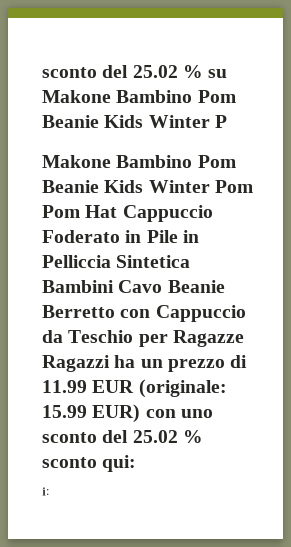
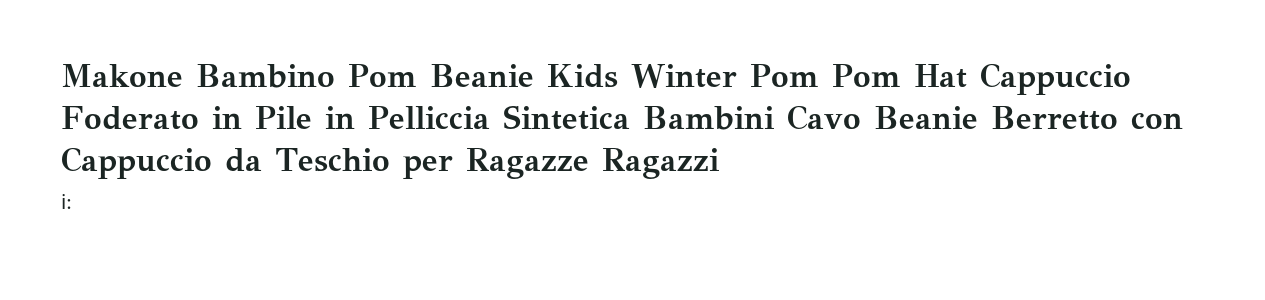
[42,65,228,78] [42,90,236,103] [42,115,227,128] sconto del 25.02 % su Makone Bambino Pom Beanie Kids Winter P // -> (61, 75) none
[114,355,248,372] [42,379,227,398] [42,404,213,423] [42,430,203,443] [42,455,137,472] ha un prezzo di 11.99 EUR (originale: 15.99 EUR) con uno sconto del 25.02 % sconto qui: -> (719, 163) none

